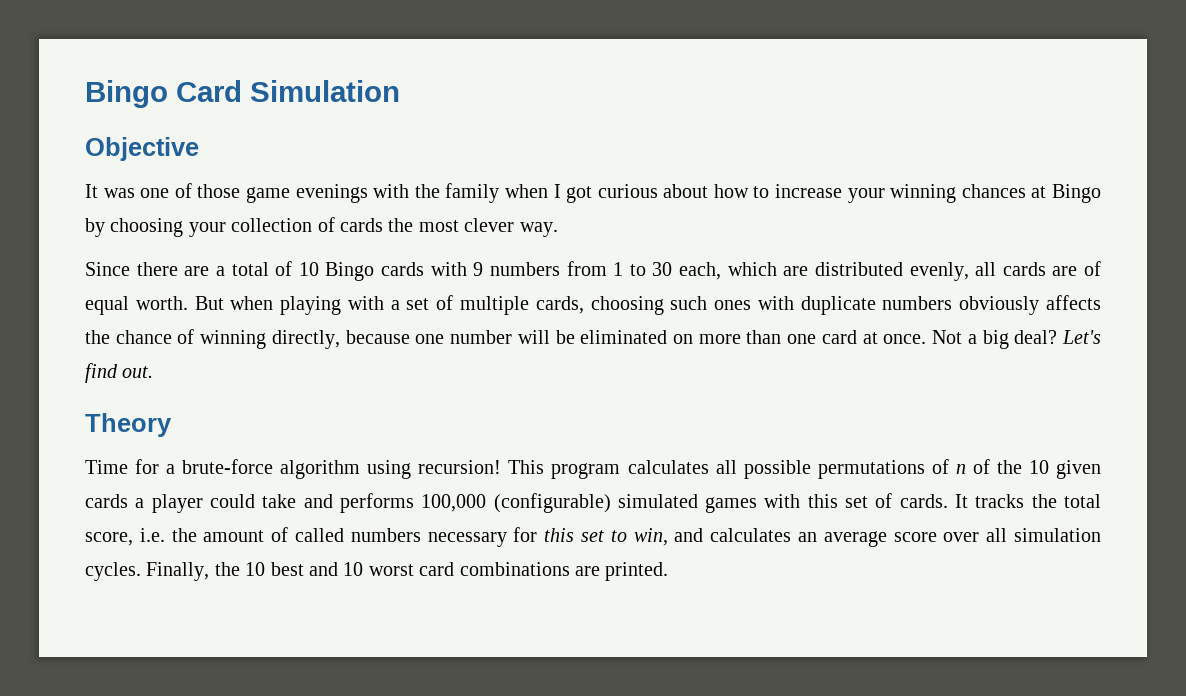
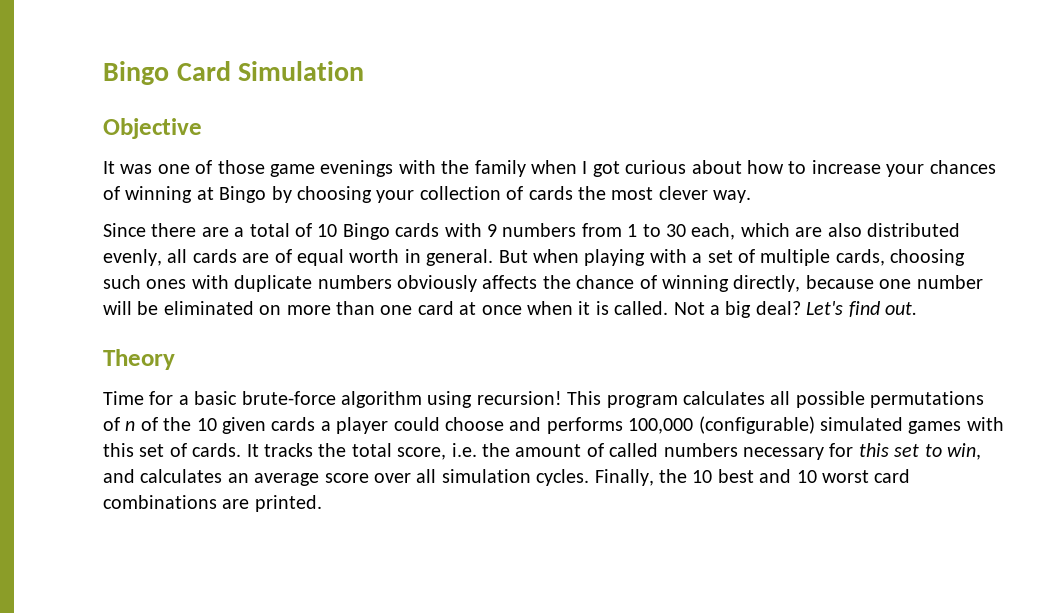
[890,184,1026,203] winning chances -> [929,160,996,174] [103,186,193,203] chances of winning
(809, 271) none -> [827,223,862,237] also
[135,296,188,310] worth. -> [349,249,494,266] worth in general.
[883,334,927,344] once. -> [481,301,669,315] once when it is called.
(176, 469) none -> [194,391,238,405] basic
[262,494,297,508] take -> [445,417,504,431] choose

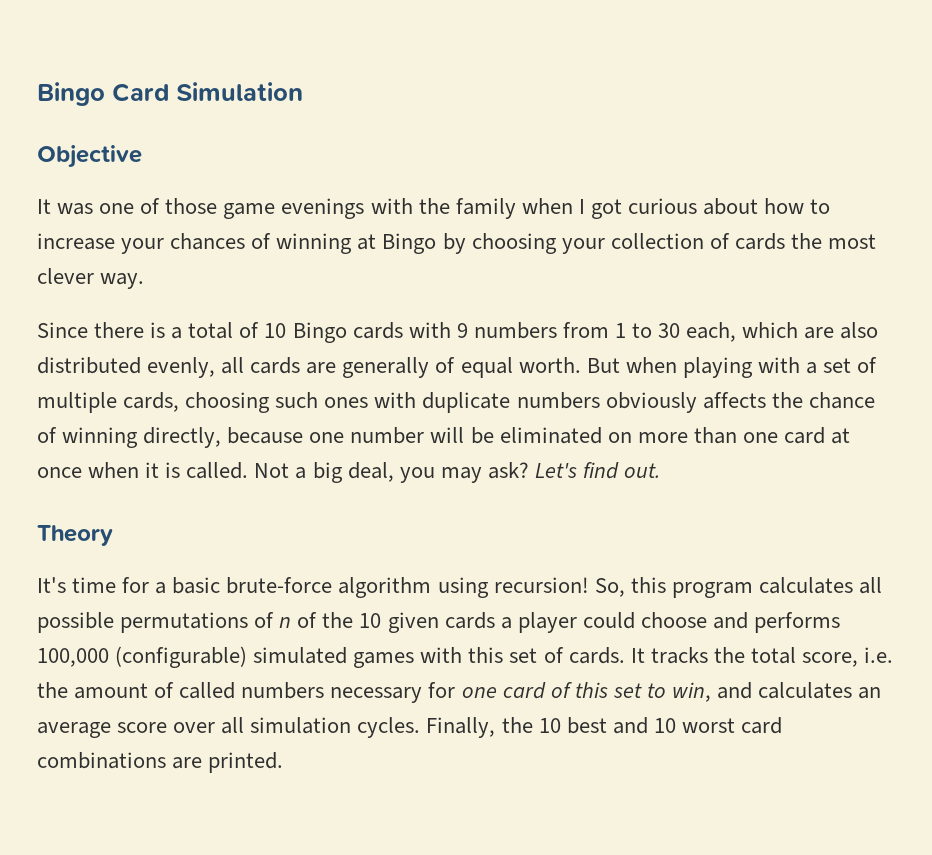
[201,227,229,237] are -> [150,322,166,338] is
(270, 258) none -> [342,357,430,378] generally
[349,249,494,266] worth in general. -> [518,357,581,373] worth.
[755,301,801,315] deal? -> [347,462,529,483] deal, you may ask?
[103,391,144,405] Time -> [37,577,117,593] It's time
[567,391,602,405] This -> [594,577,666,597] So, this
(854, 450) none -> [461,682,572,699] one card of

